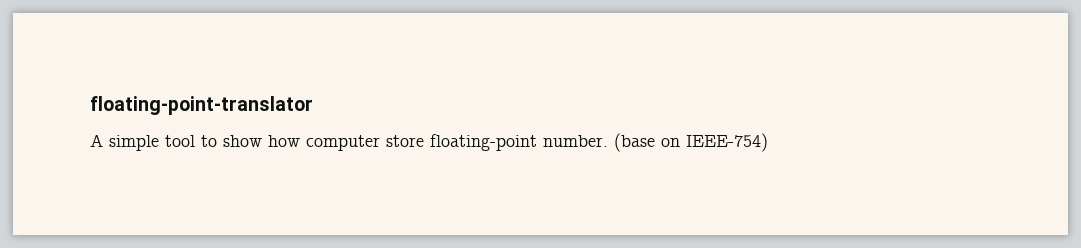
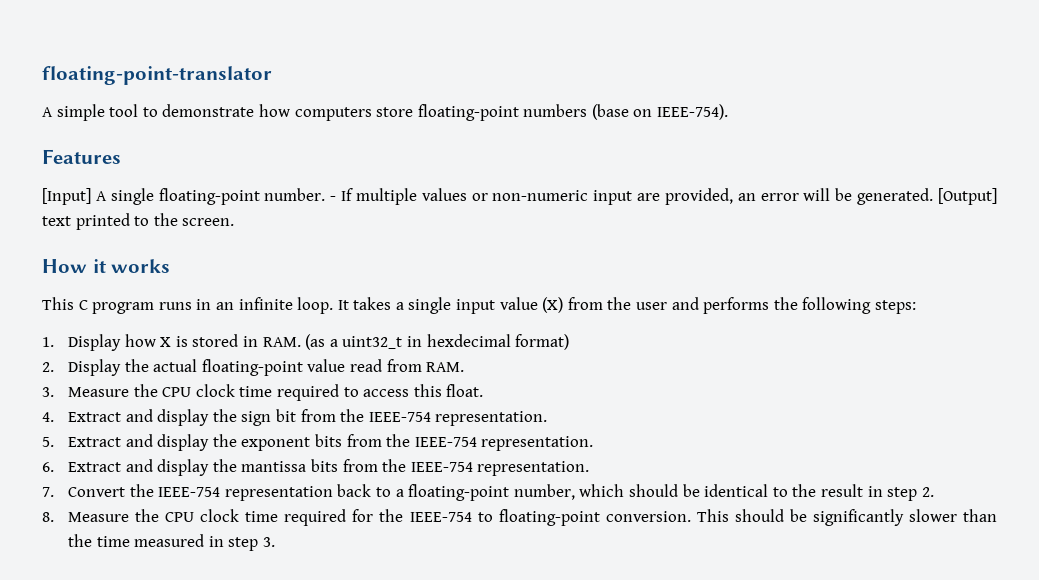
[223,135,380,151] show how computer -> [162,104,372,121] demonstrate how computers
[543,135,608,147] number. -> [523,104,588,117] numbers
[686,133,768,152] IEEE-754) -> [657,104,729,120] [42,149,121,164] [42,188,998,205] [42,213,235,230] [42,259,171,273] [42,297,916,314] [42,334,570,351] [42,359,465,376] [42,384,484,401] [42,409,548,426] [42,434,594,451] [42,459,590,476] [42,484,934,501] [42,509,997,526] [68,534,276,551] IEEE-754). // Features // [Input] A single floating-point number. - If multiple values or non-numeric input are provided, an error will be generated. [Output] text printed to the screen. // How it works // This C program runs in an infinite loop. It takes a single input value (X) from the user and performs the following steps: // 1. Display how X is stored in RAM. (as a uint32_t in hexdecimal format) // 2. Display the actual floating-point value read from RAM. // 3. Measure the CPU clock time required to access this float. // 4. Extract and display the sign bit from the IEEE-754 representation. // 5. Extract and display the exponent bits from the IEEE-754 representation. // 6. Extract and display the mantissa bits from the IEEE-754 representation. // 7. Convert the IEEE-754 representation back to a floating-point number, which should be identical to the result in step 2. // 8. Measure the CPU clock time required for the IEEE-754 to floating-point conversion. This should be significantly slower than the time measured in step 3.

